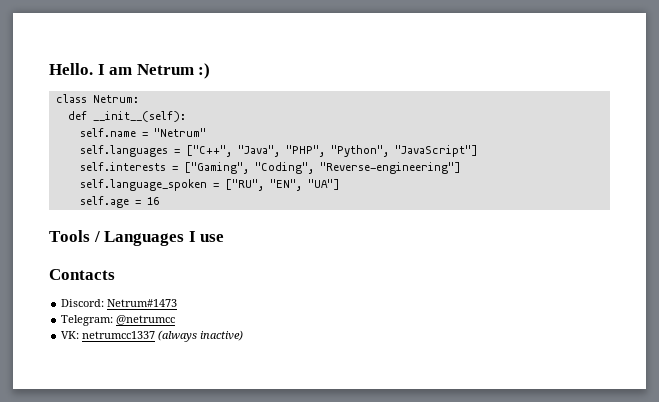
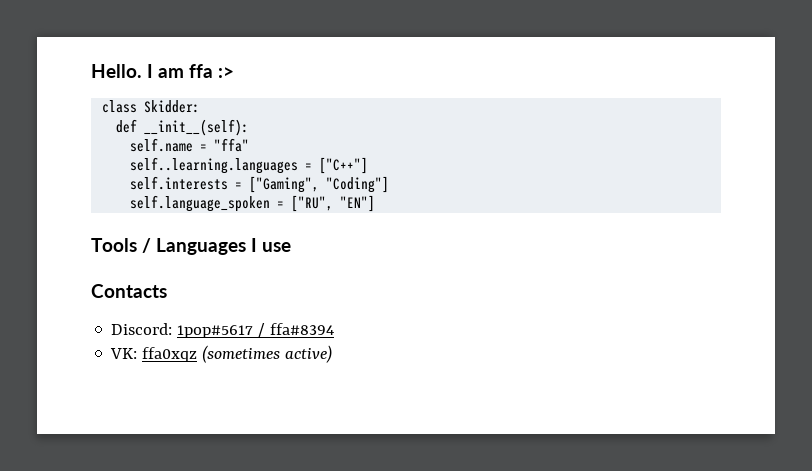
[136,63,211,79] Netrum :) -> [189,64,234,78] ffa :>
[92,95,139,103] Netrum: -> [144,100,201,113] Skidder:
[153,128,206,137] [79,145,478,157] "Netrum" // self.languages = ["C++", "Java", "PHP", "Python", "JavaScript"] -> [214,138,250,152] [130,157,369,174] "ffa" // self..learning.languages = ["C++"]
[254,162,461,174] "Coding", "Reverse-engineering"] -> [326,176,390,193] "Coding"]
[269,179,340,191] [79,196,159,208] "EN", "UA"] // self.age = 16 -> [340,195,376,212] "EN"]
[107,299,178,307] [61,315,176,326] [61,330,244,342] Netrum#1473 // Telegram: @netrumcc // VK: netrumcc1337 (always inactive) -> [177,323,335,338] [110,345,333,363] 1pop#5617 / ffa#8394 // VK: ffa0xqz (sometimes active)

